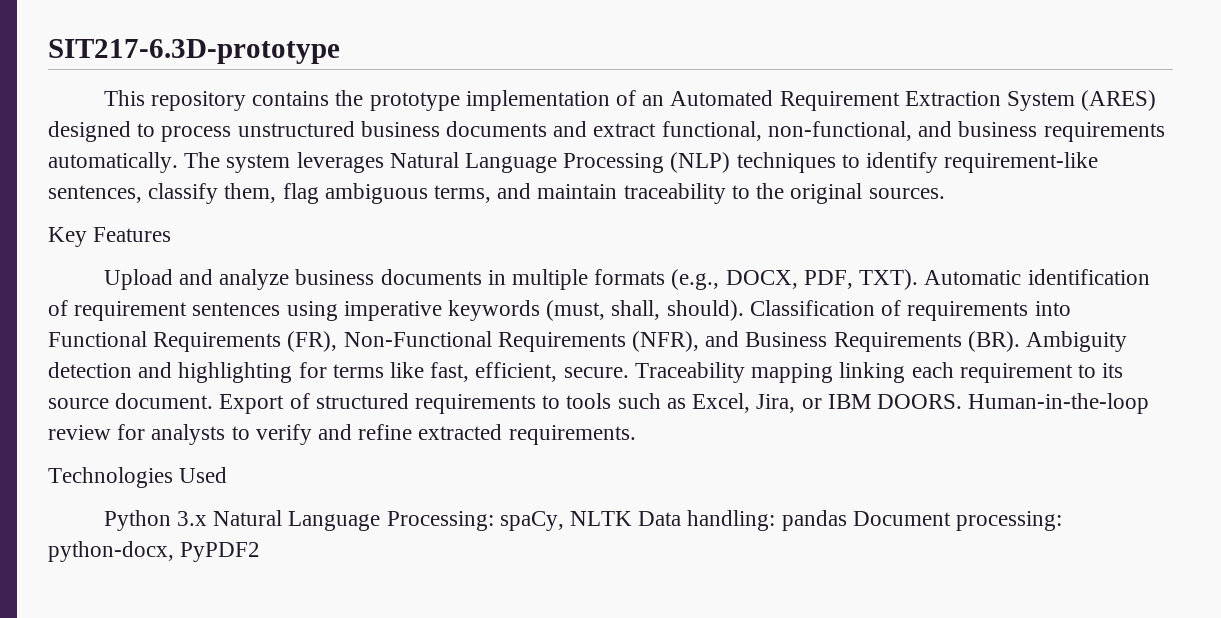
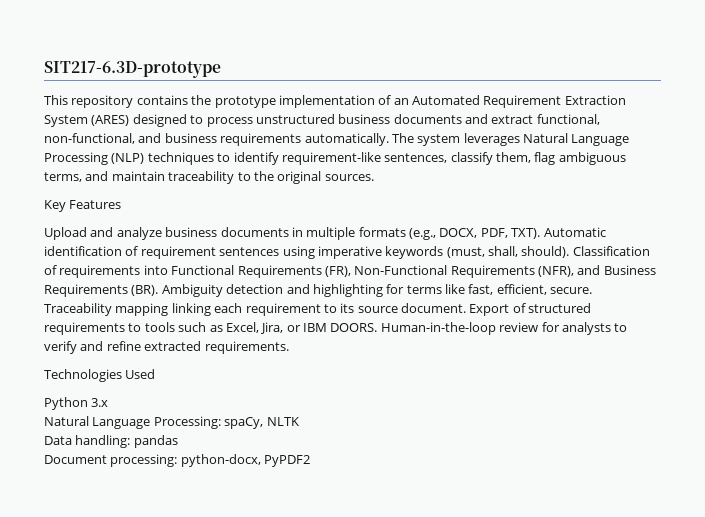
(208, 518) none -> (109, 402) //
(633, 518) none -> (299, 421) //
(847, 520) none -> (178, 441) //

